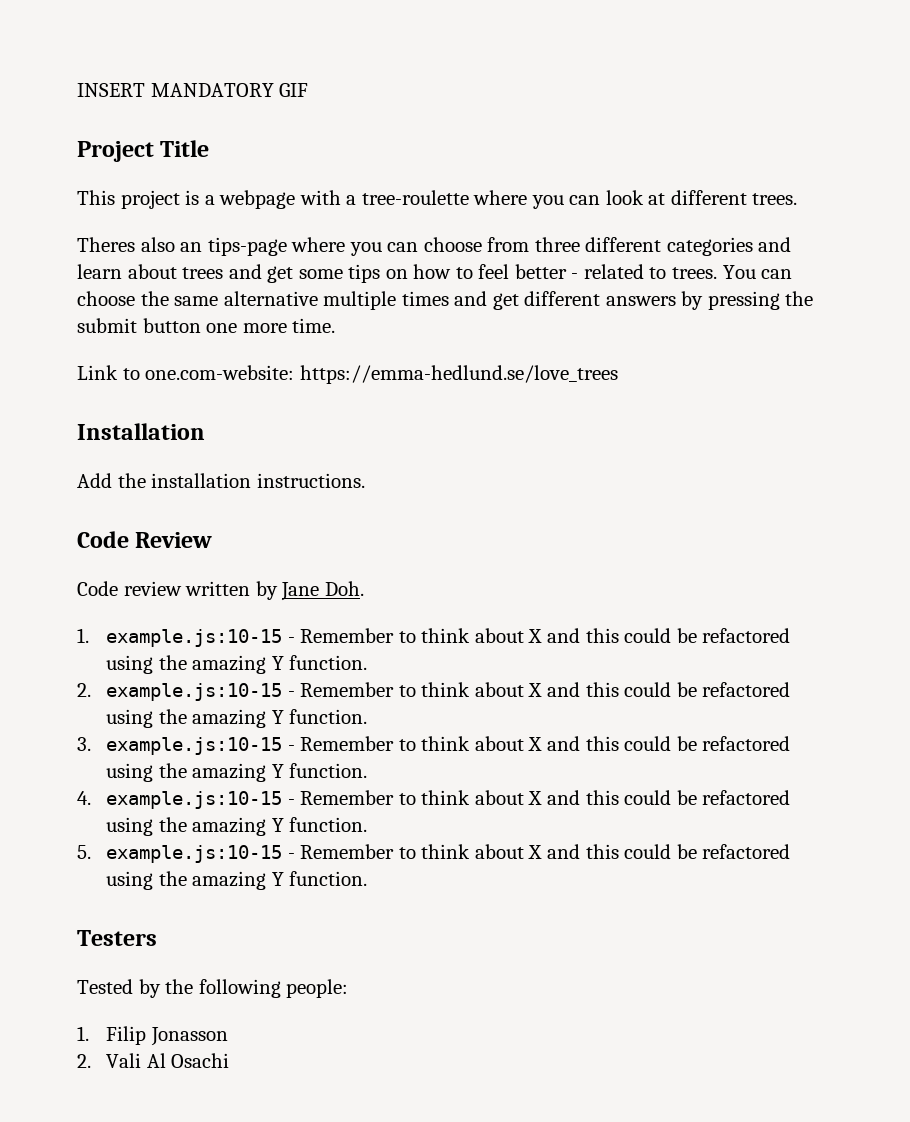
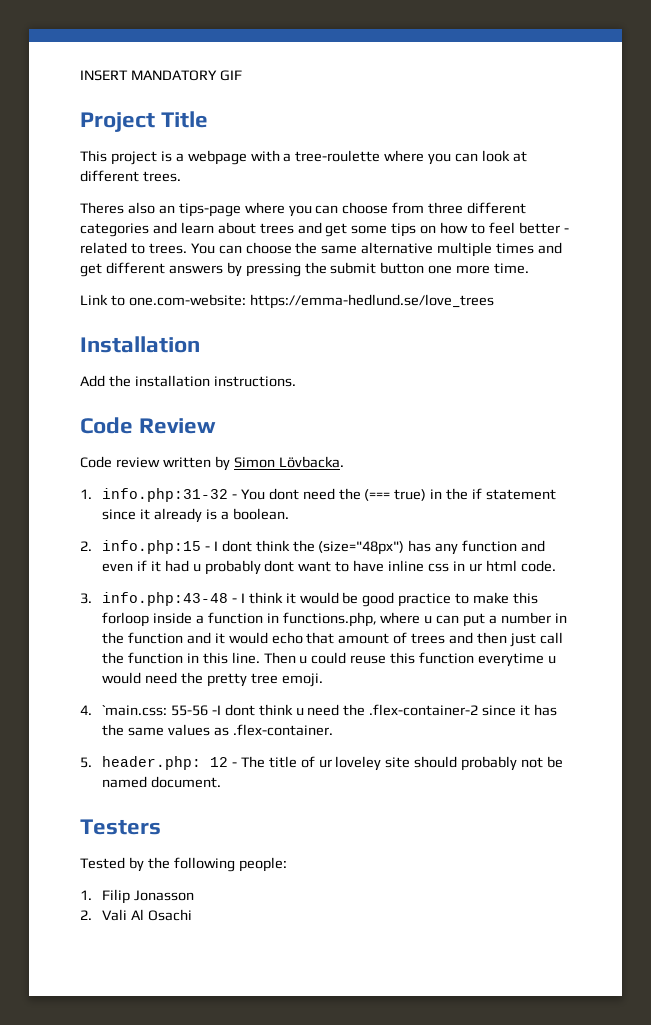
[281,581,364,601] [77,628,791,647] [106,655,368,674] [77,682,791,701] [106,709,368,728] [77,736,791,755] [106,763,368,782] [77,790,791,809] [106,817,368,836] [77,844,791,863] [106,871,368,890] Jane Doh. // 1. example.js:10-15 - Remember to think about X and this could be refactored using the amazing Y function. // 2. example.js:10-15 - Remember to think about X and this could be refactored using the amazing Y function. // 3. example.js:10-15 - Remember to think about X and this could be refactored using the amazing Y function. // 4. example.js:10-15 - Remember to think about X and this could be refactored using the amazing Y function. // 5. example.js:10-15 - Remember to think about X and this could be refactored using the amazing Y function. -> [233,456,344,468] [80,488,557,502] [101,508,289,523] [80,540,546,555] [101,560,556,575] [80,592,539,607] [101,612,567,627] [101,632,563,647] [101,652,556,667] [101,672,323,687] [80,704,558,716] [101,724,333,736] [80,756,564,771] [101,776,221,788] Simon Lövbacka. // 1. info.php:31-32 - You dont need the (=== true) in the if statement since it already is a boolean. // 2. info.php:15 - I dont think the (size="48px") has any function and even if it had u probably dont want to have inline css in ur html code. // 3. info.php:43-48 - I think it would be good practice to make this forloop inside a function in functions.php, where u can put a number in the function and it would echo that amount of trees and then just call the function in this line. Then u could reuse this function everytime u would need the pretty tree emoji. // 4. `main.css: 55-56 -I dont think u need the .flex-container-2 since it has the same values as .flex-container. // 5. header.php: 12 - The title of ur loveley site should probably not be named document.

